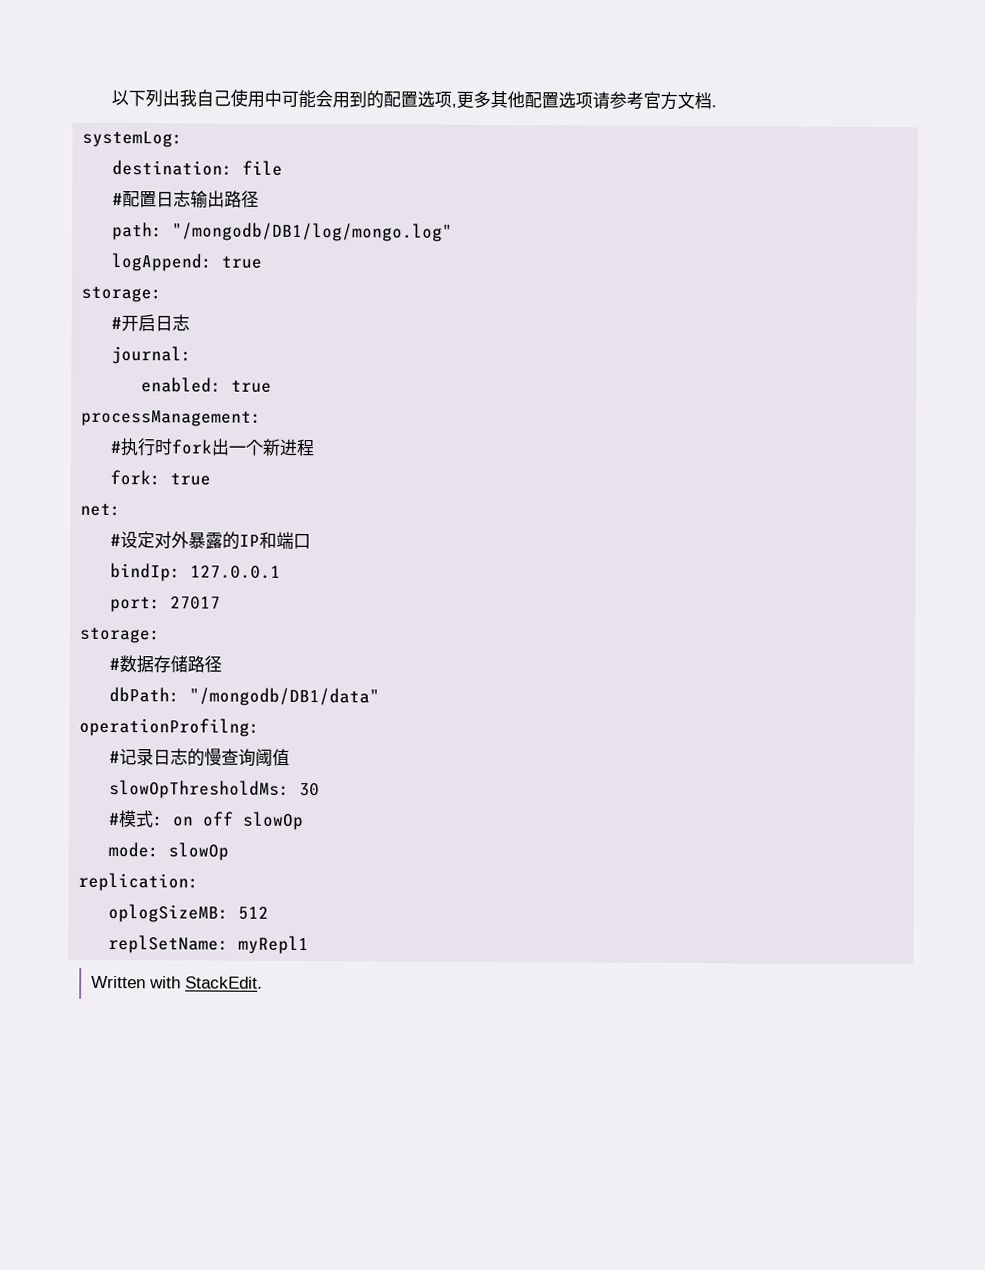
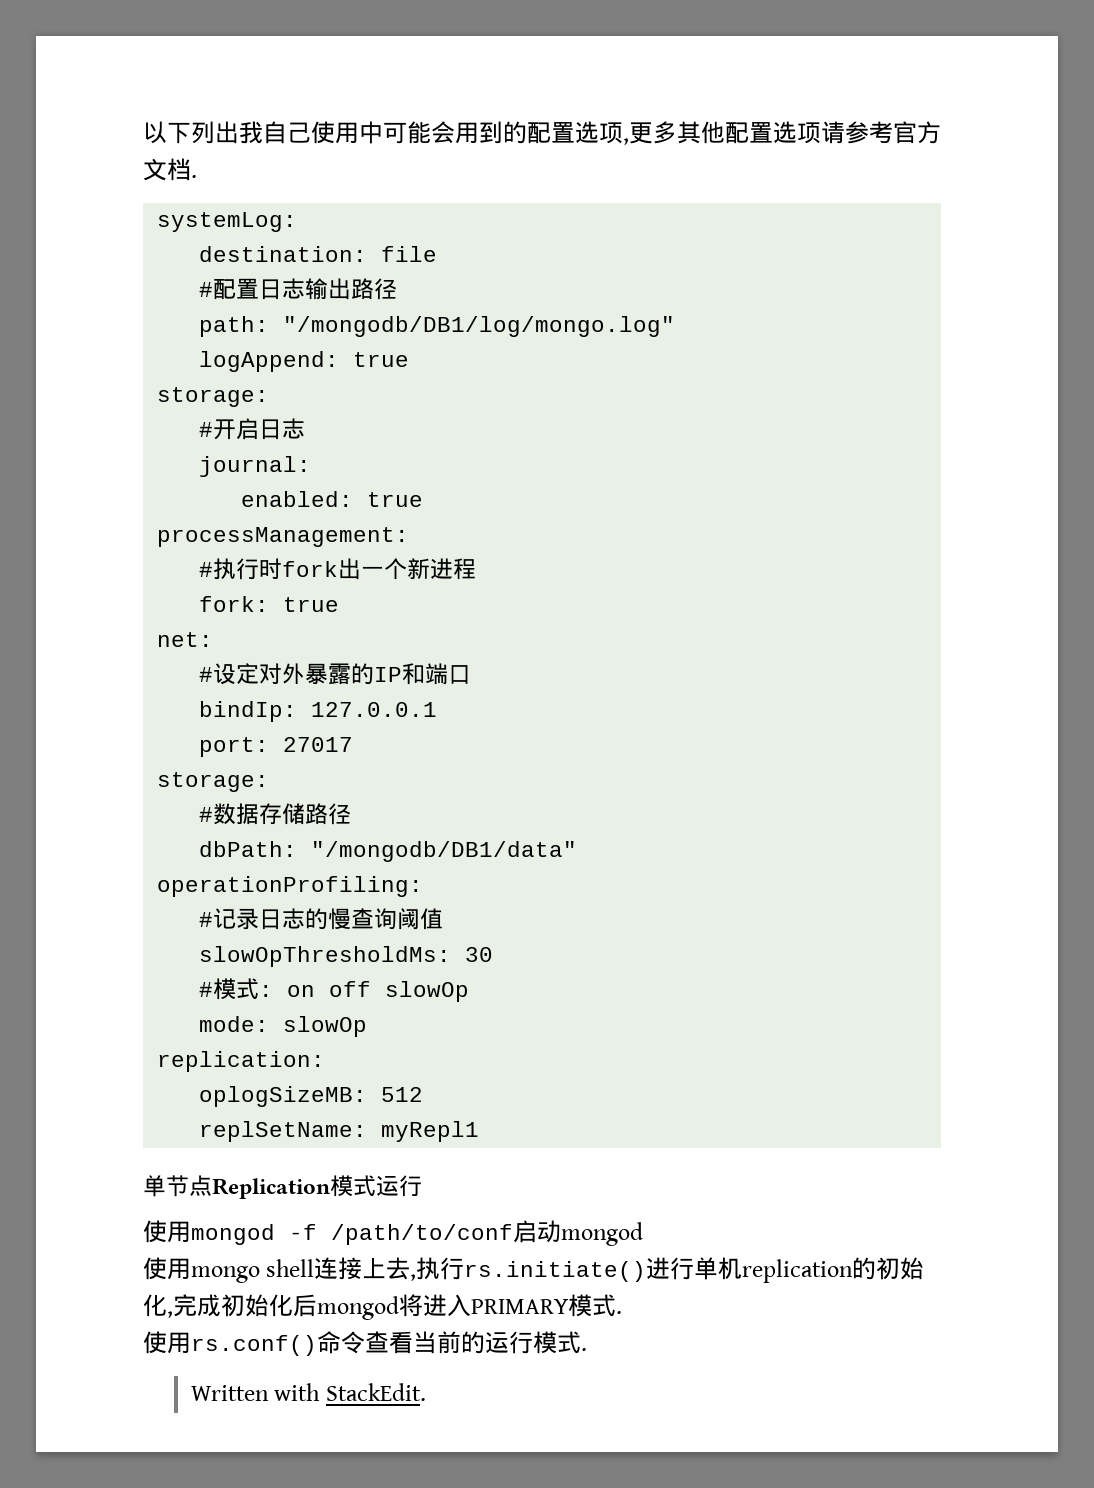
[79,717,261,737] operationProfilng: -> [157,876,424,897] operationProfiling:
(310, 945) none -> [143,1175,422,1199] [143,1220,643,1246] [143,1257,925,1283] [143,1294,622,1320] [143,1331,587,1356] // 单节点Replication模式运行 // 使用mongod -f /path/to/conf启动mongod // 使用mongo shell连接上去,执行rs.initiate()进行单机replication的初始化,完成初始化后mongod将进入PRIMARY模式. // 使用rs.conf()命令查看当前的运行模式.

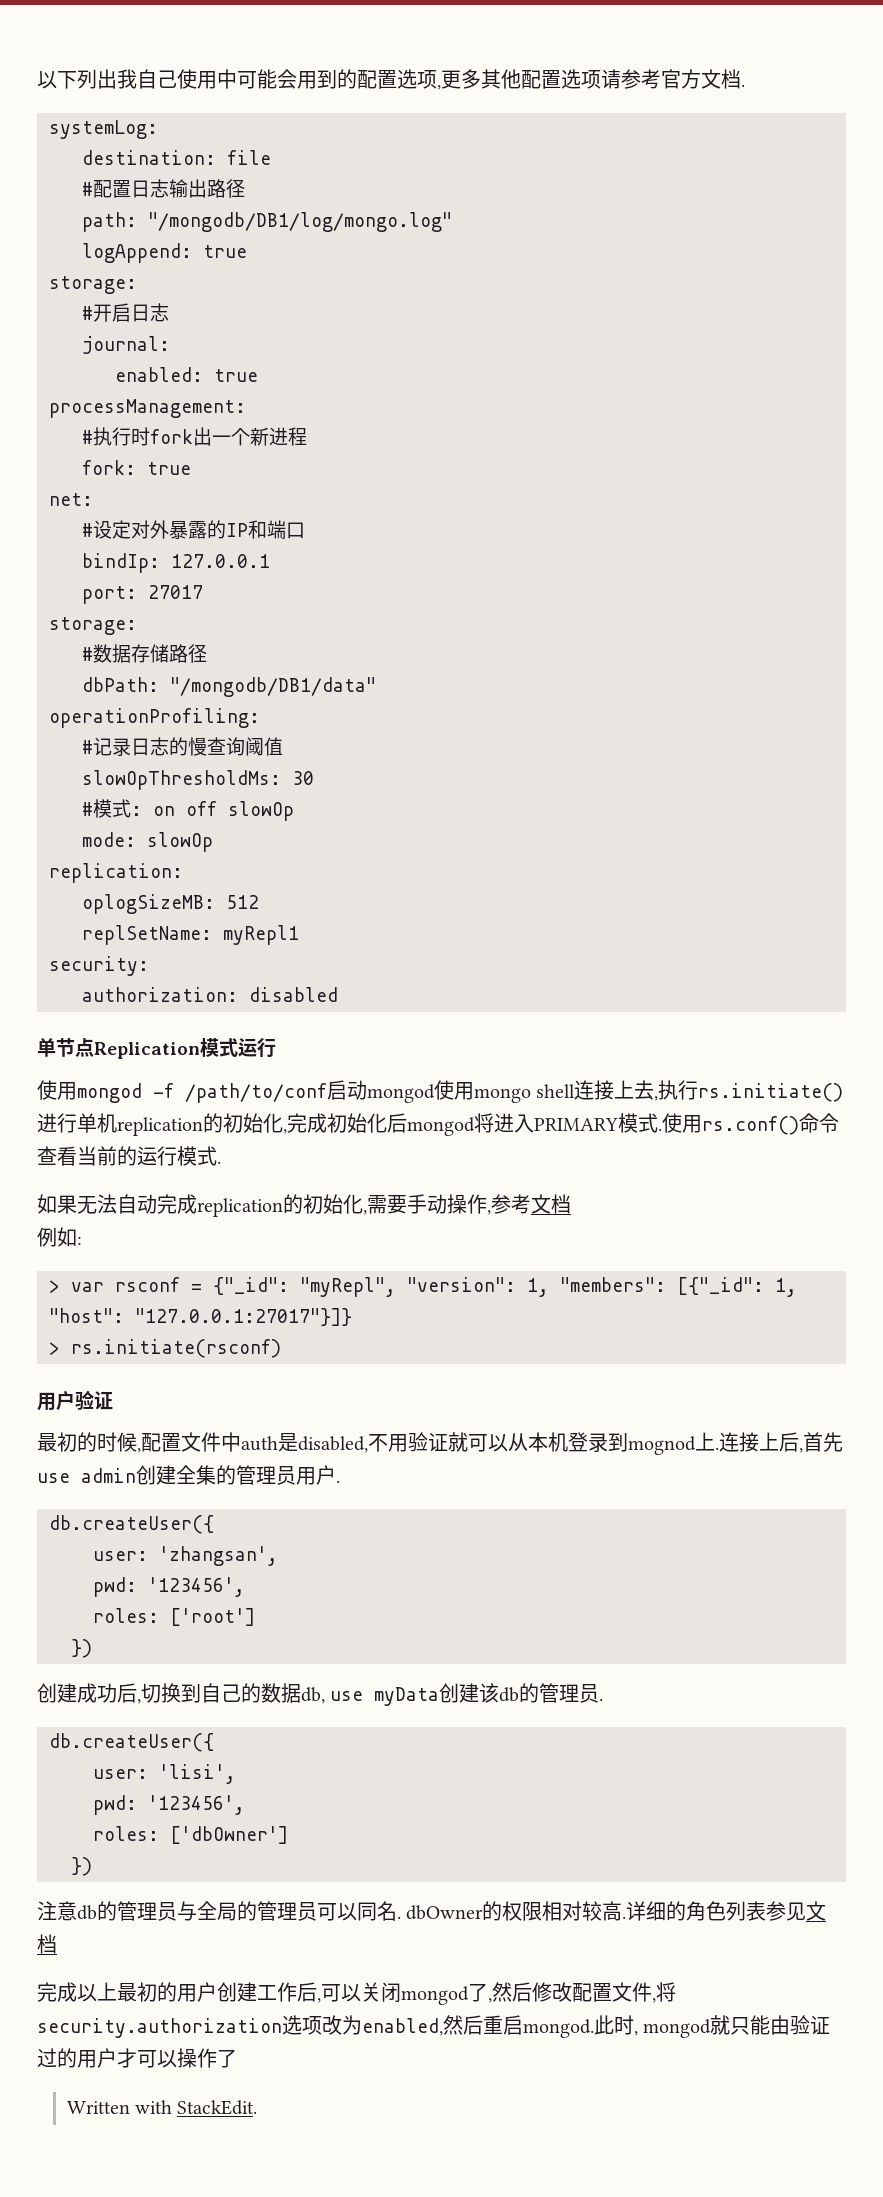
(480, 1131) none -> [49,956,149,976] [82,987,338,1002] // security: // authorization: disabled
(643, 1234) // -> (435, 1093) none
(622, 1312) // -> (662, 1129) none
(587, 1349) none -> [37,1194,571,1217] [37,1227,82,1247] [49,1277,797,1297] [49,1308,352,1326] [49,1339,281,1358] [37,1390,113,1411] [37,1432,843,1455] [37,1465,340,1485] [49,1515,214,1534] [93,1546,278,1566] [93,1577,245,1597] [93,1608,255,1626] [71,1639,92,1658] [37,1683,604,1706] [49,1733,214,1752] [93,1764,236,1784] [93,1795,245,1815] [93,1826,288,1844] [71,1857,92,1876] [37,1901,827,1921] [37,1934,57,1954] [37,1982,676,2005] [37,2015,831,2038] [37,2048,237,2068] // 如果无法自动完成replication的初始化,需要手动操作,参考文档 // 例如: // > var rsconf = {"_id": "myRepl", "version": 1, "members": [{"_id": 1, "host": "127.0.0.1:27017"}]} // > rs.initiate(rsconf) // 用户验证 // 最初的时候,配置文件中auth是disabled,不用验证就可以从本机登录到mognod上.连接上后,首先use admin创建全集的管理员用户. // db.createUser({ // user: 'zhangsan', // pwd: '123456', // roles: ['root'] // }) // 创建成功后,切换到自己的数据db, use myData创建该db的管理员. // db.createUser({ // user: 'lisi', // pwd: '123456', // roles: ['dbOwner'] // }) // 注意db的管理员与全局的管理员可以同名. dbOwner的权限相对较高.详细的角色列表参见文档 // 完成以上最初的用户创建工作后,可以关闭mongod了,然后修改配置文件,将security.authorization选项改为enabled,然后重启mongod.此时, mongod就只能由验证过的用户才可以操作了

